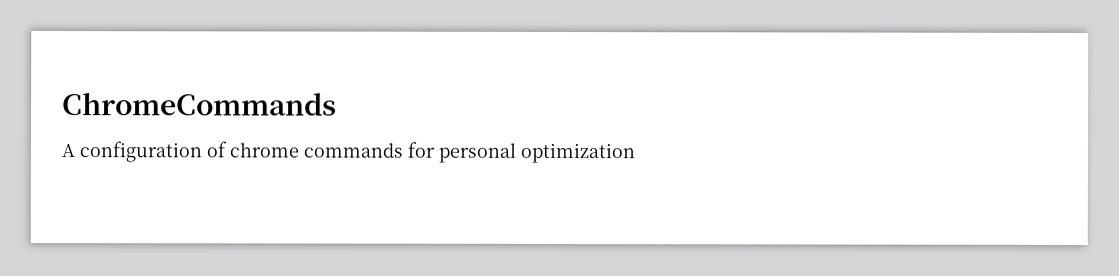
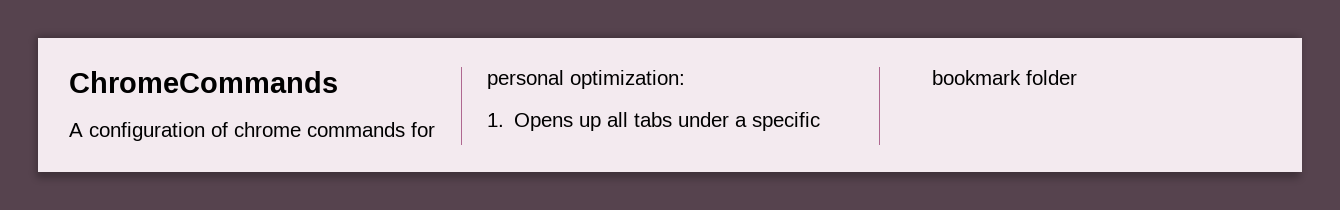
[520,142,635,164] optimization -> [570,70,685,89] [487,112,821,131] [932,70,1078,85] optimization: // 1. Opens up all tabs under a specific bookmark folder

